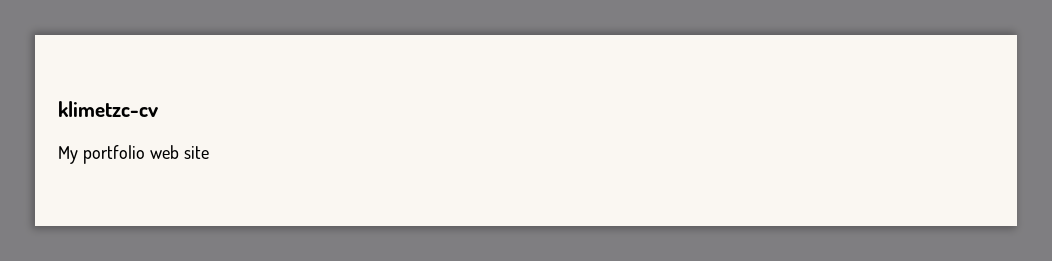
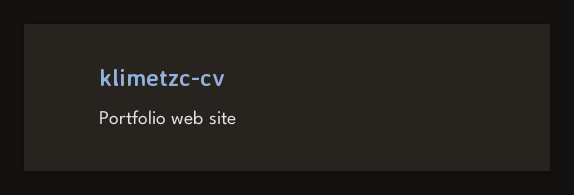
[58,145,145,164] My portfolio -> [99,110,166,125] Portfolio

